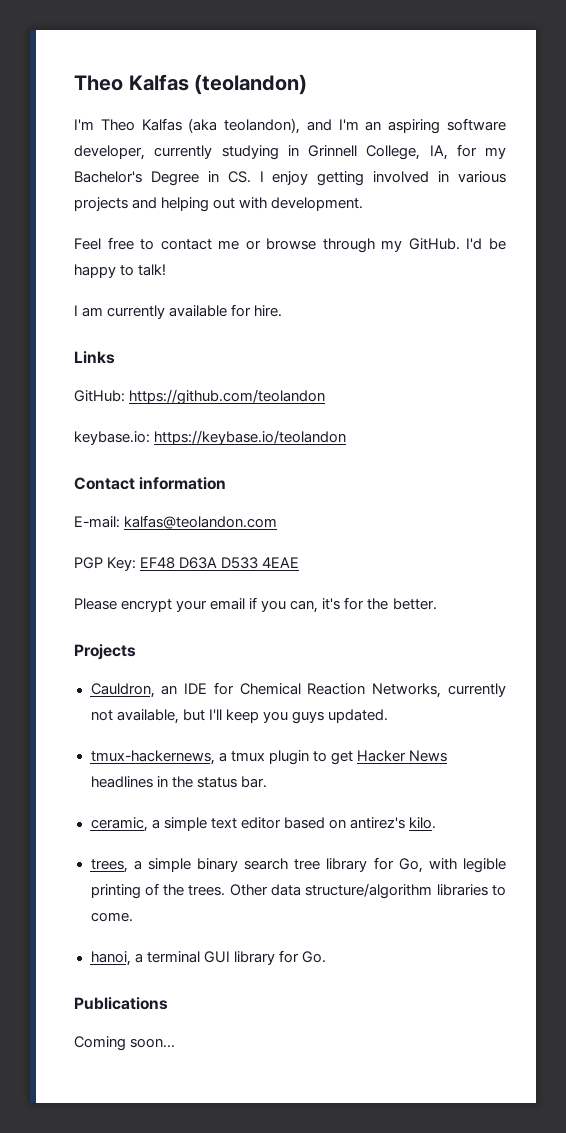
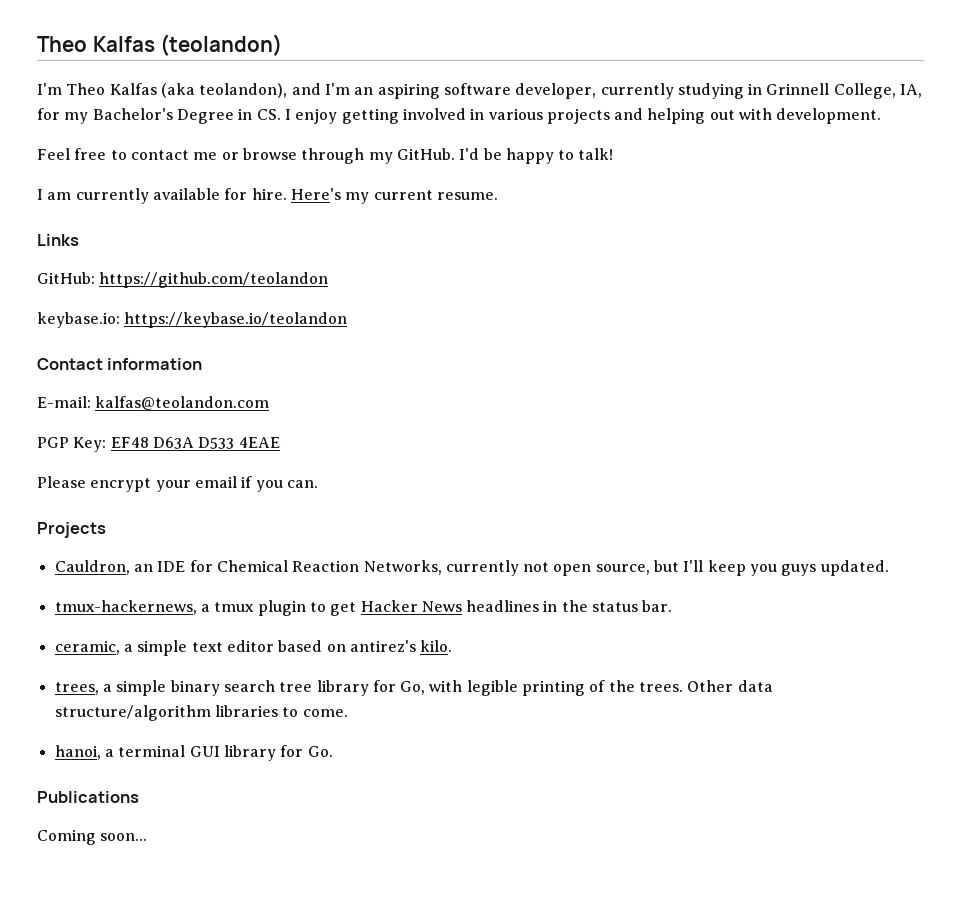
(283, 311) none -> [290,188,498,204] Here's my current resume.
[290,597,437,613] can, it's for the better. -> [286,480,318,488] can.
[116,709,179,724] available, -> [553,564,650,576] open source,

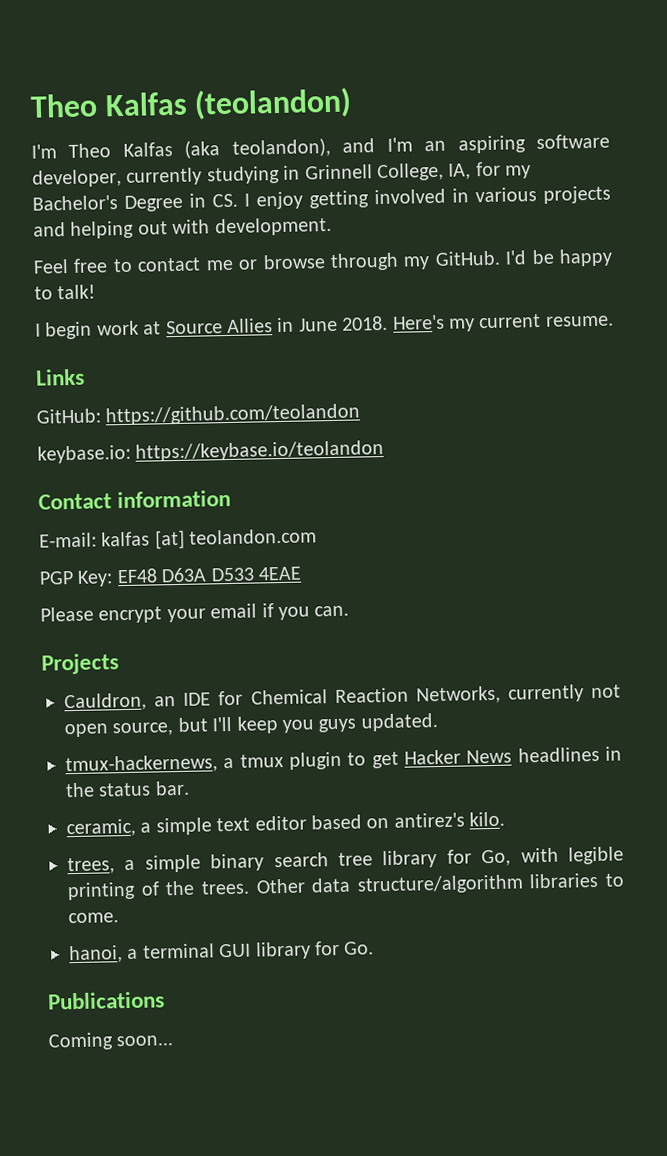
[47,188,287,204] am currently available for hire. -> [45,315,389,340] begin work at Source Allies in June 2018.
[95,396,270,410] kalfas@teolandon.com -> [101,528,318,550] kalfas [at] teolandon.com

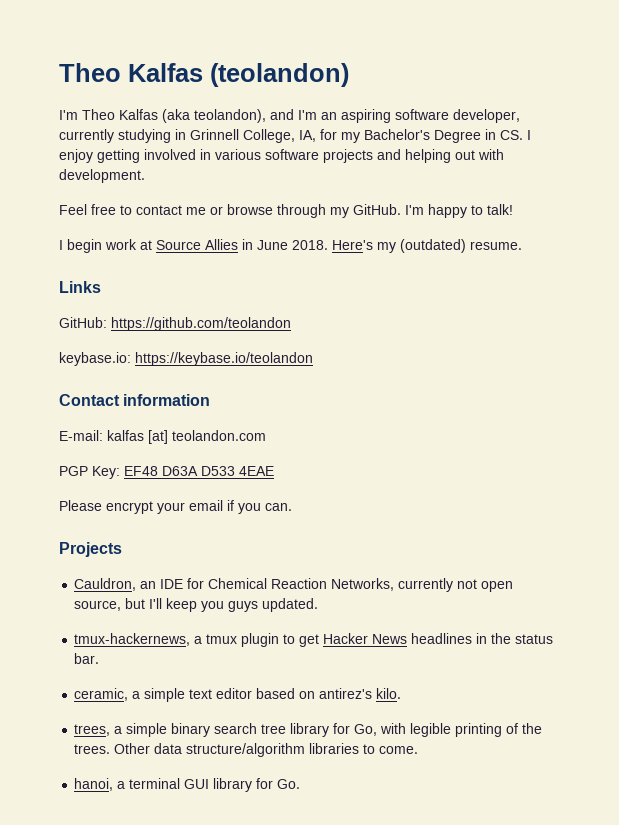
(537, 195) none -> [265,149,319,160] software
[505,249,555,265] I'd be -> [405,205,424,215] I'm
[478,313,542,329] current -> [400,239,466,253] (outdated)
[47,991,165,1010] [48,1032,174,1051] // Publications // Coming soon... -> (301, 784) none

